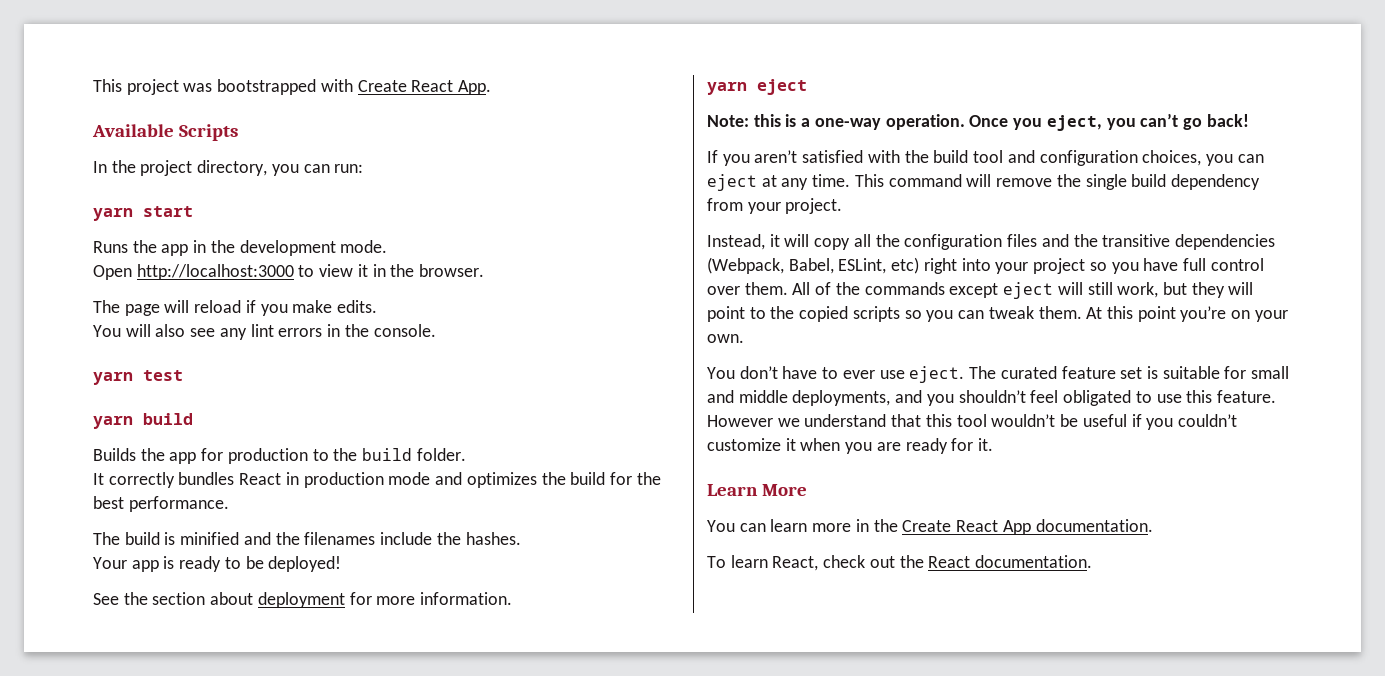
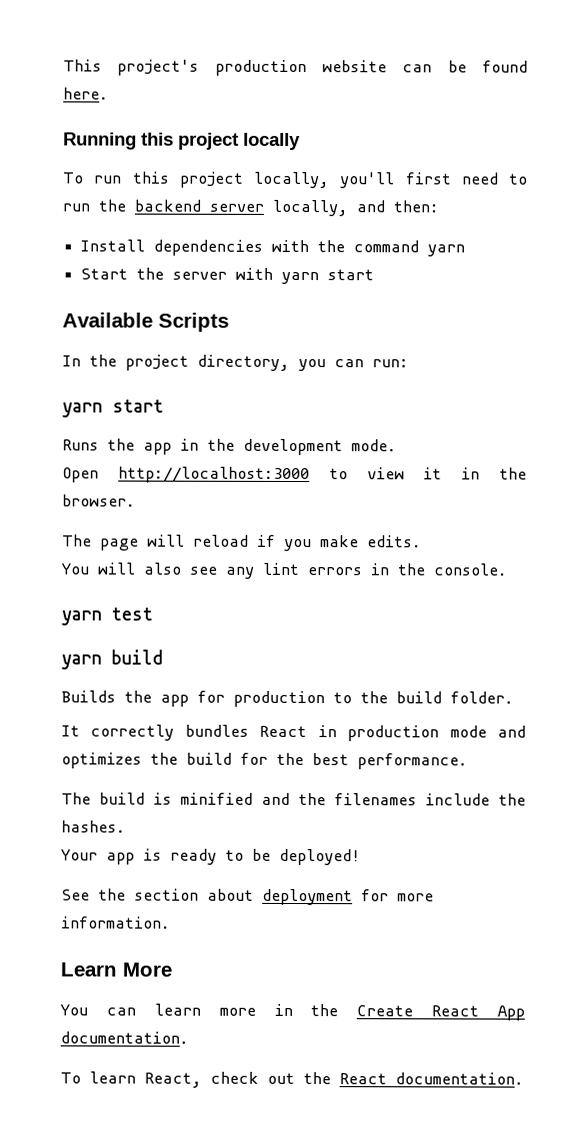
[93,79,492,95] This project was bootstrapped with Create React App. -> [63,59,528,77] [63,87,109,100] [63,132,301,151] [62,171,528,189] [62,199,439,217] [80,239,466,257] [80,267,375,285] This project's production website can be found here. // Running this project locally // To run this project locally, you'll first need to run the backend server locally, and then: // Install dependencies with the command yarn // Start the server with yarn start
[707,79,807,95] [707,113,1249,131] [707,150,1264,166] [707,174,1260,191] [707,198,843,214] [707,234,1275,250] [707,257,1264,274] [707,282,1254,299] [707,306,1288,322] [707,334,744,343] [707,366,1290,383] [707,390,1276,406] [707,414,1237,430] [707,438,994,454] // yarn eject // Note: this is a one-way operation. Once you eject, you can’t go back! // If you aren’t satisfied with the build tool and configuration choices, you can eject at any time. This command will remove the single build dependency from your project. // Instead, it will copy all the configuration files and the transitive dependencies (Webpack, Babel, ESLint, etc) right into your project so you have full control over them. All of the commands except eject will still work, but they will point to the copied scripts so you can tweak them. At this point you’re on your own. // You don’t have to ever use eject. The curated feature set is suitable for small and middle deployments, and you shouldn’t feel obligated to use this feature. However we understand that this tool wouldn’t be useful if you couldn’t customize it when you are ready for it. -> (171, 922) none

